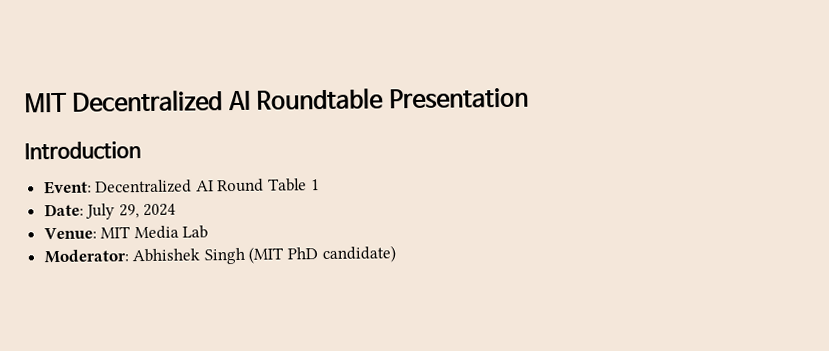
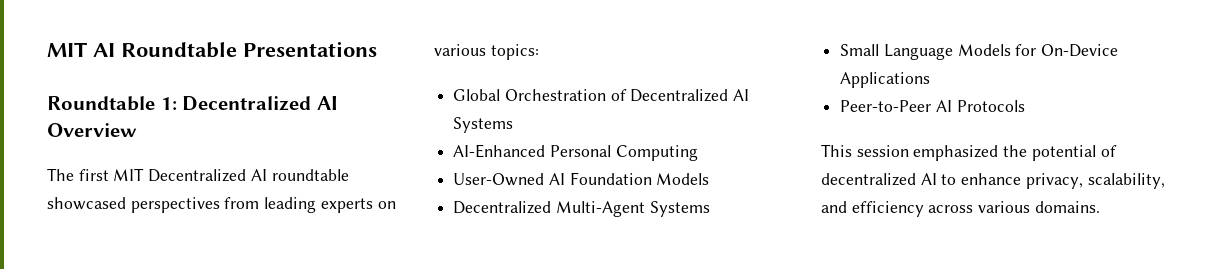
[24,87,529,113] [24,141,141,161] [43,178,320,195] [43,203,177,220] [43,225,209,240] [43,245,396,265] MIT Decentralized AI Roundtable Presentation // Introduction // Event: Decentralized AI Round Table 1 // Date: July 29, 2024 // Venue: MIT Media Lab // Moderator: Abhishek Singh (MIT PhD candidate) -> [47,41,377,58] [47,96,338,111] [47,123,137,137] [47,168,349,182] [47,197,396,213] [434,44,539,60] [453,89,750,102] [453,117,514,133] [453,144,698,161] [453,172,710,186] [453,201,710,217] [840,44,1119,60] [840,72,931,88] [840,100,1025,112] [821,144,1117,161] [821,173,1165,189] [821,201,1100,217] MIT AI Roundtable Presentations // Roundtable 1: Decentralized AI Overview // The first MIT Decentralized AI roundtable showcased perspectives from leading experts on various topics: // Global Orchestration of Decentralized AI Systems // AI-Enhanced Personal Computing // User-Owned AI Foundation Models // Decentralized Multi-Agent Systems // Small Language Models for On-Device Applications // Peer-to-Peer AI Protocols // This session emphasized the potential of decentralized AI to enhance privacy, scalability, and efficiency across various domains.

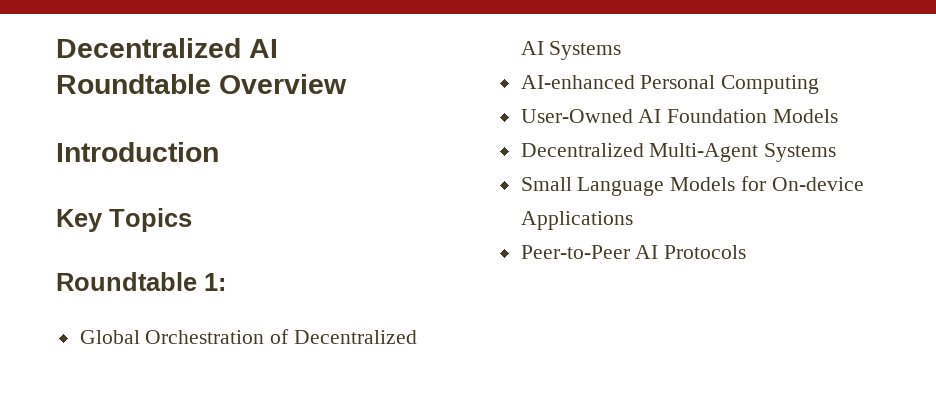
[47,42,87,57] MIT -> [56,38,241,58] Decentralized
[243,41,377,57] [47,96,338,111] [47,123,137,137] [47,168,349,182] [47,197,396,213] [434,44,539,60] Presentations // Roundtable 1: Decentralized AI Overview // The first MIT Decentralized AI roundtable showcased perspectives from leading experts on various topics: -> [219,74,347,94] [56,142,219,162] [56,208,192,232] [56,272,226,291] Overview // Introduction // Key Topics // Roundtable 1:
[453,144,546,158] AI-Enhanced -> [520,75,635,89] AI-enhanced
[1041,44,1119,57] On-Device -> [771,177,864,191] On-device
[821,144,1117,161] [821,173,1165,189] [821,201,1100,217] // This session emphasized the potential of decentralized AI to enhance privacy, scalability, and efficiency across various domains. -> (747, 252) none

